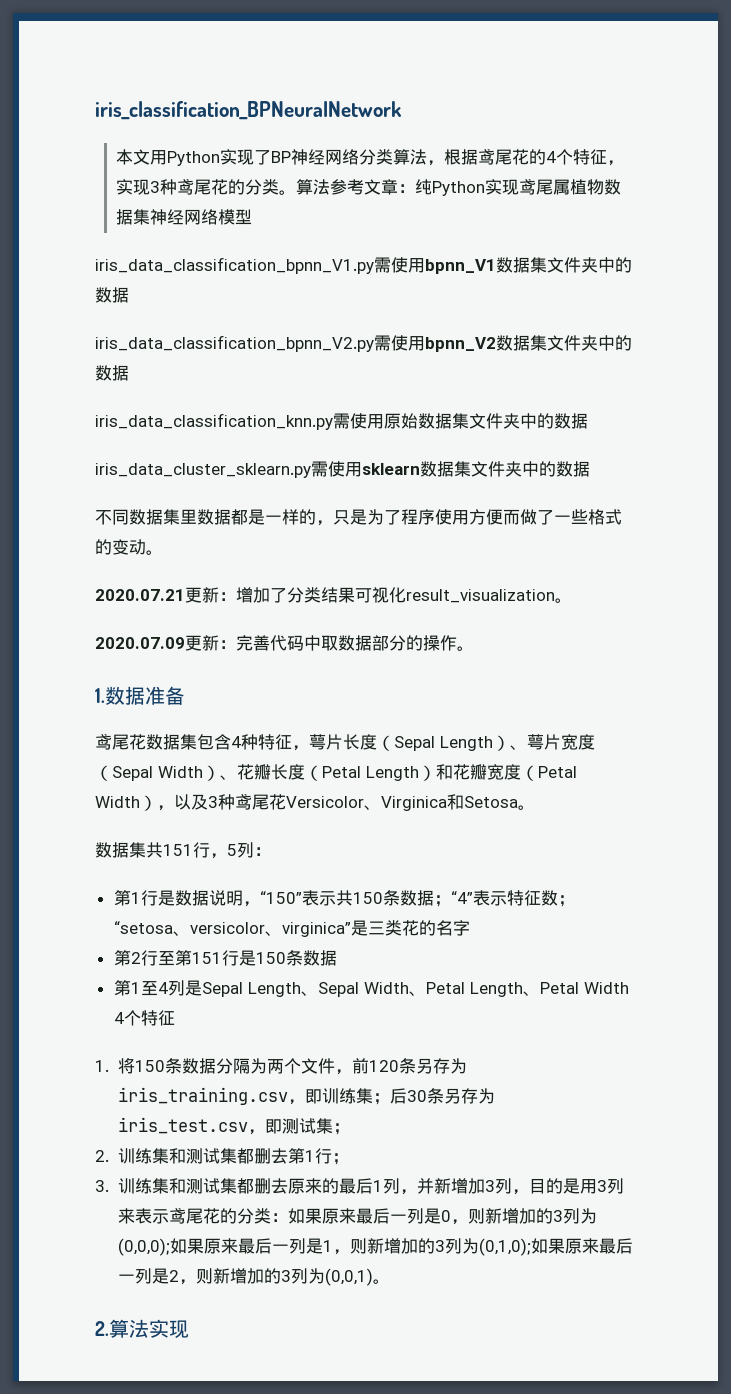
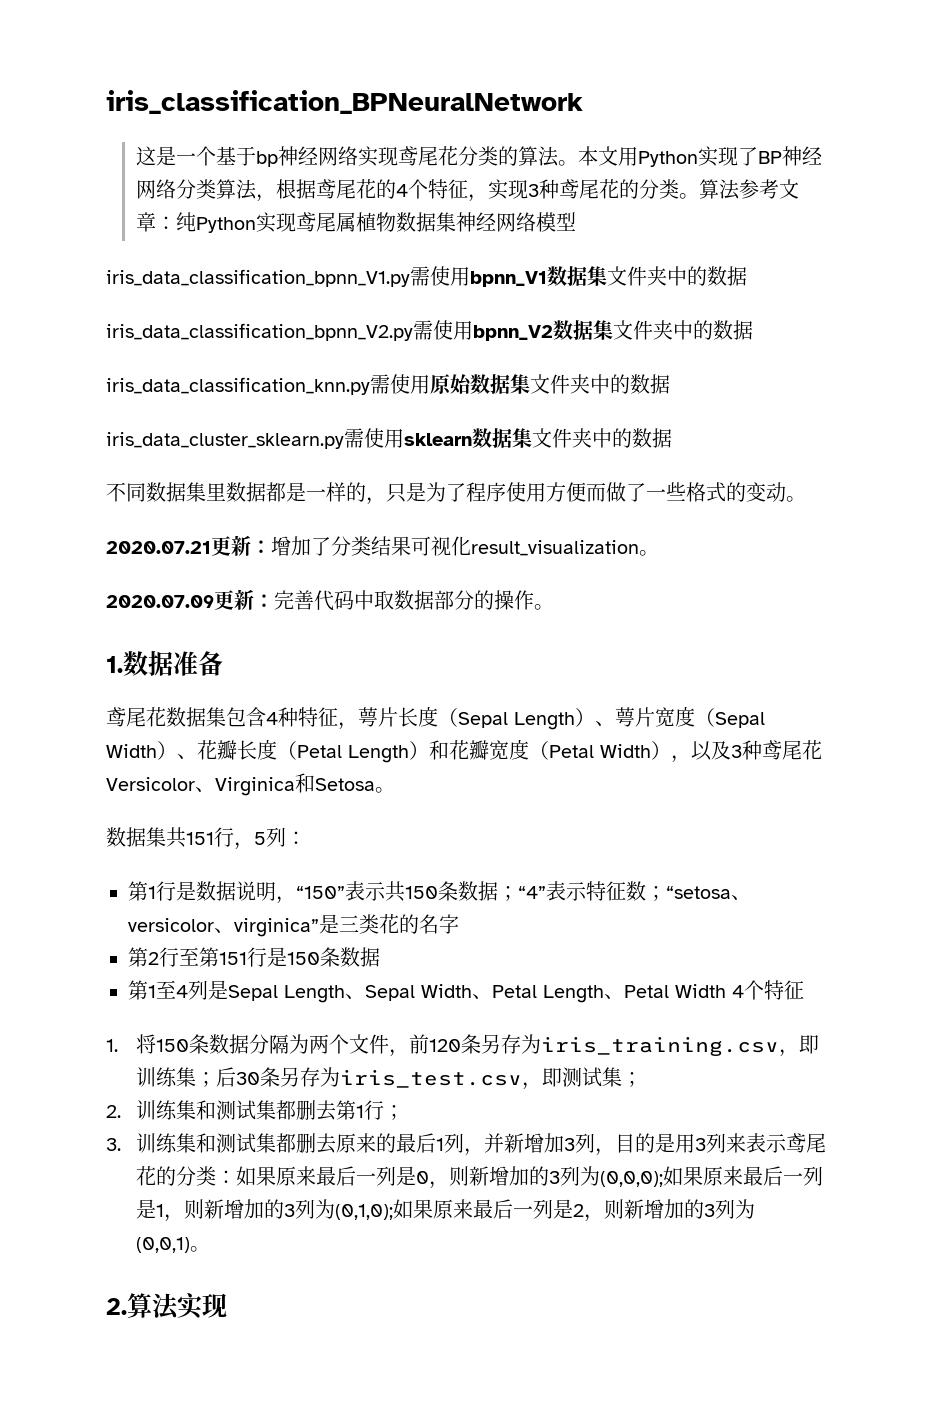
(402, 110) none -> [135,146,578,167] 这是一个基于bp神经网络实现鸢尾花分类的算法。

